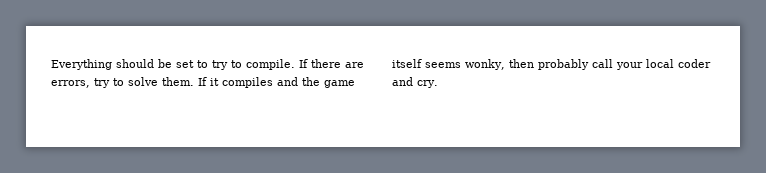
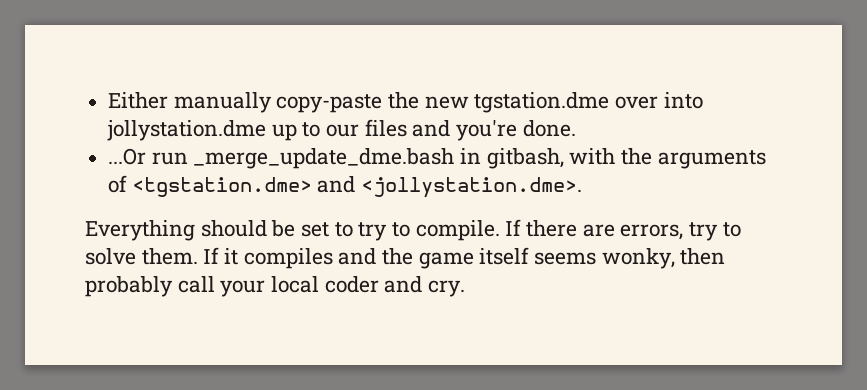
(51, 64) none -> [108,92,703,113] [107,119,576,141] [108,148,766,169] [108,175,583,198] Either manually copy-paste the new tgstation.dme over into jollystation.dme up to our files and you're done. // ...Or run _merge_update_dme.bash in gitbash, with the arguments of <tgstation.dme> and <jollystation.dme>. //

